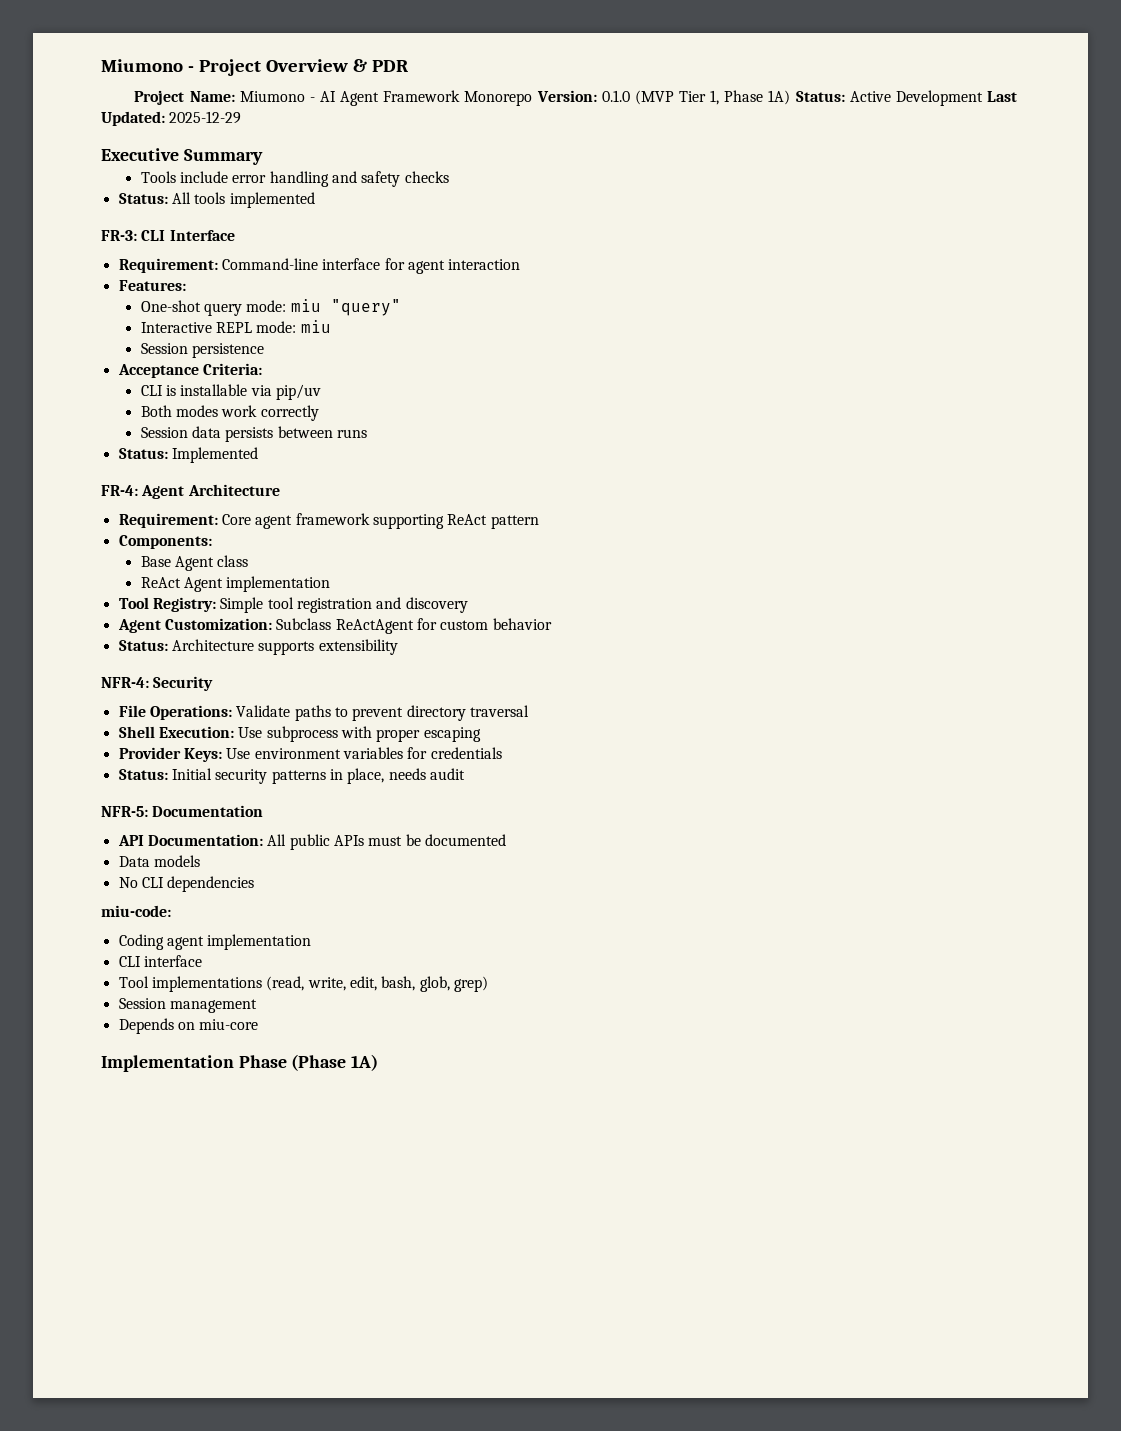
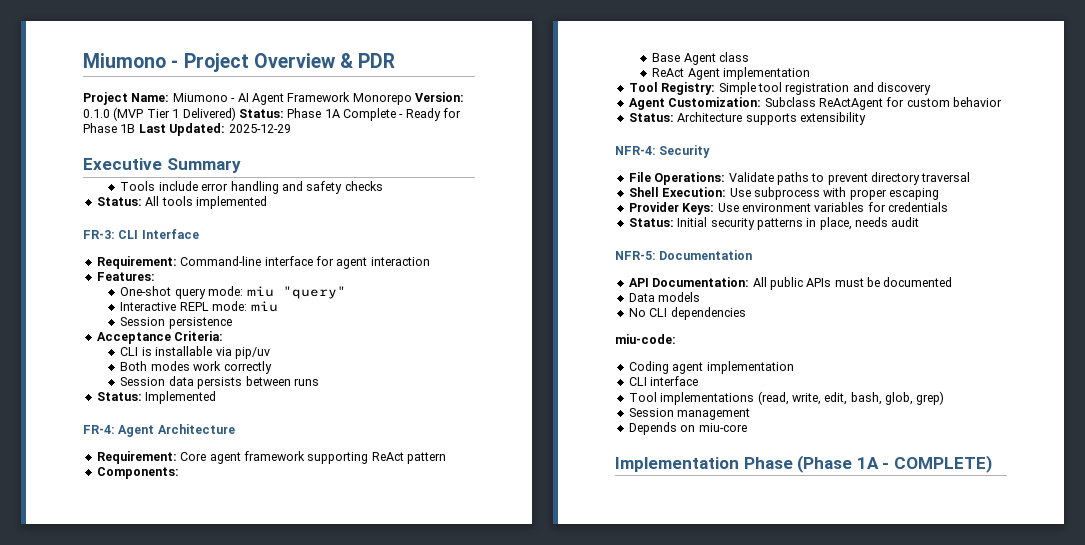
[710,90,983,106] 1, Phase 1A) Status: Active Development -> [172,107,462,121] [83,123,136,133] 1 Delivered) Status: Phase 1A Complete - Ready for Phase 1B
[351,1054,379,1071] 1A) -> [856,455,992,473] 1A - COMPLETE)

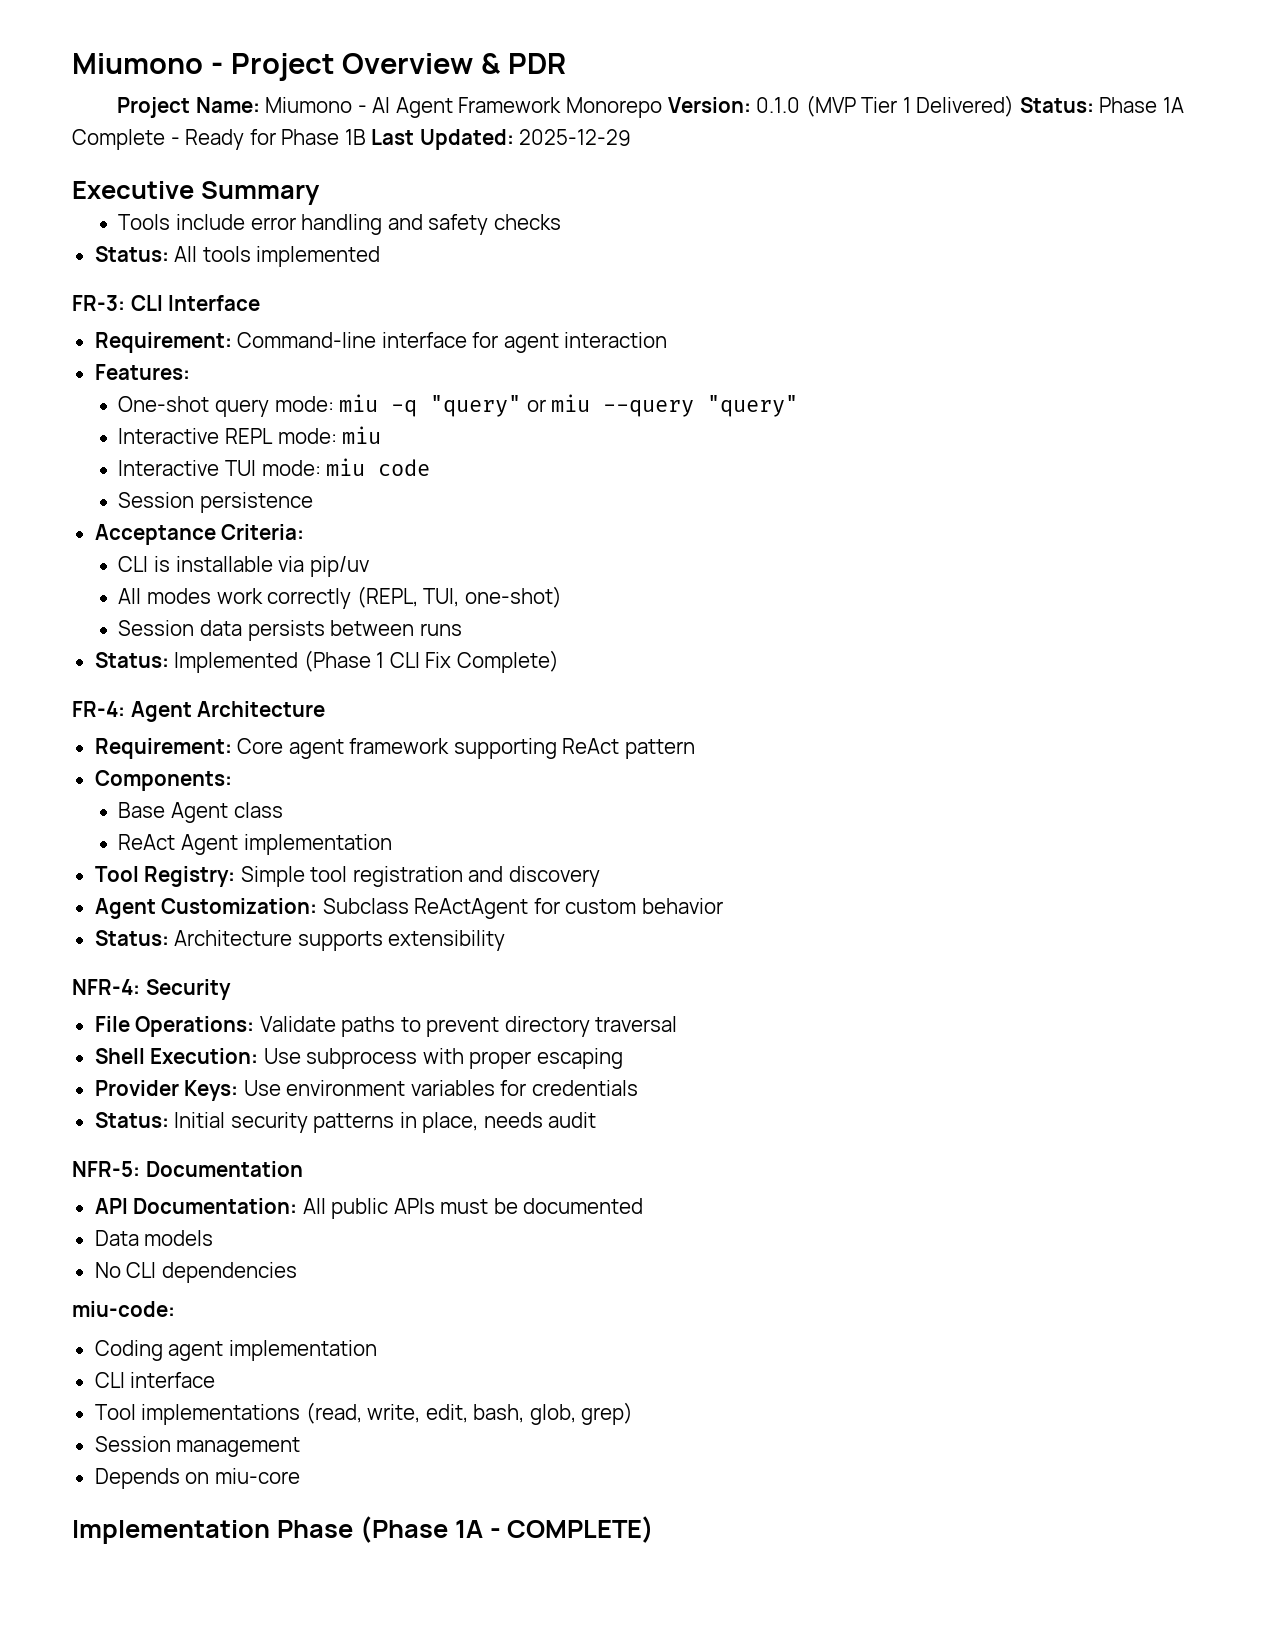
(274, 291) none -> [391,394,695,417] -q "query" or miu --query
(278, 306) none -> [118,458,431,476] // Interactive TUI mode: miu code
[120,361,148,371] Both -> [118,588,142,604] All
(272, 367) none -> [356,586,562,608] (REPL, TUI, one-shot)
(217, 397) none -> [303,650,559,673] (Phase 1 CLI Fix Complete)

